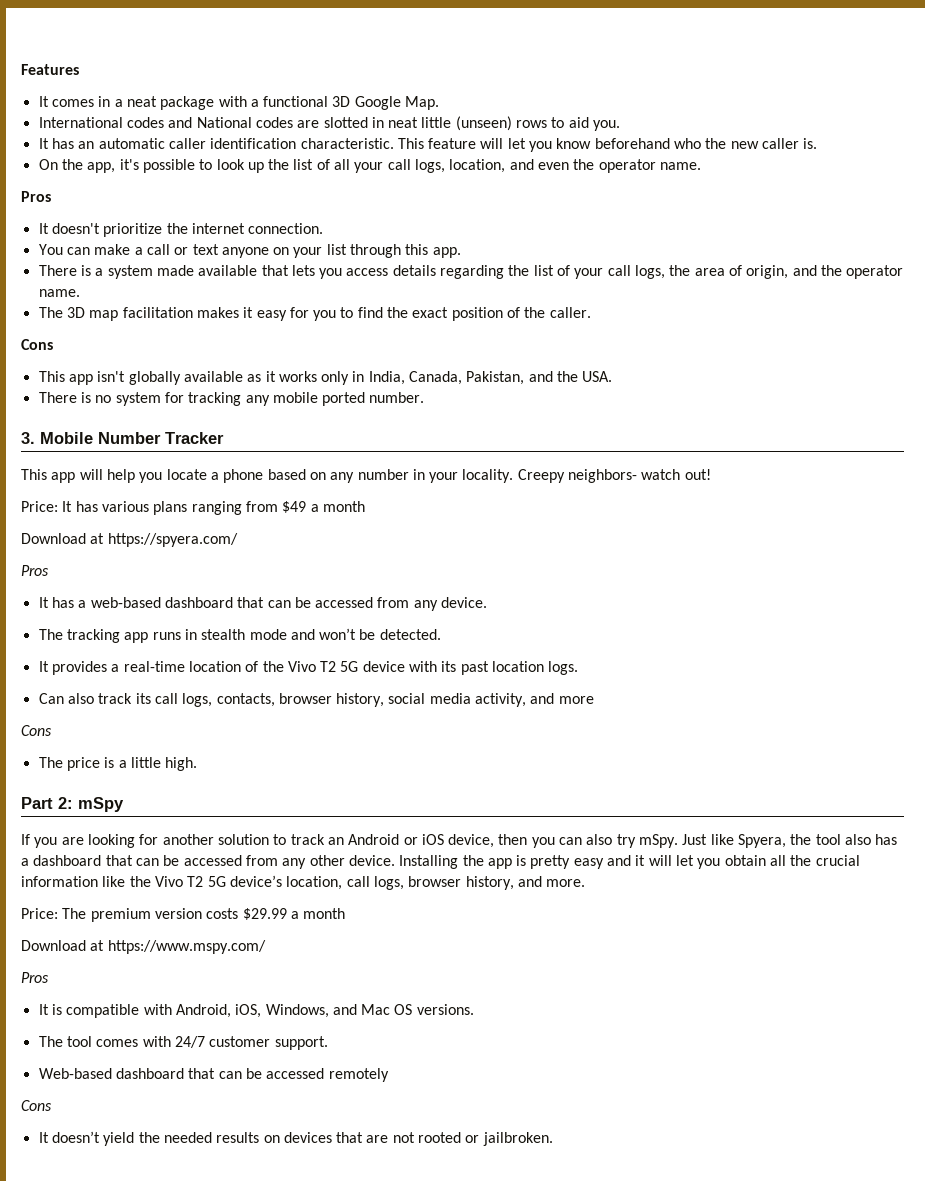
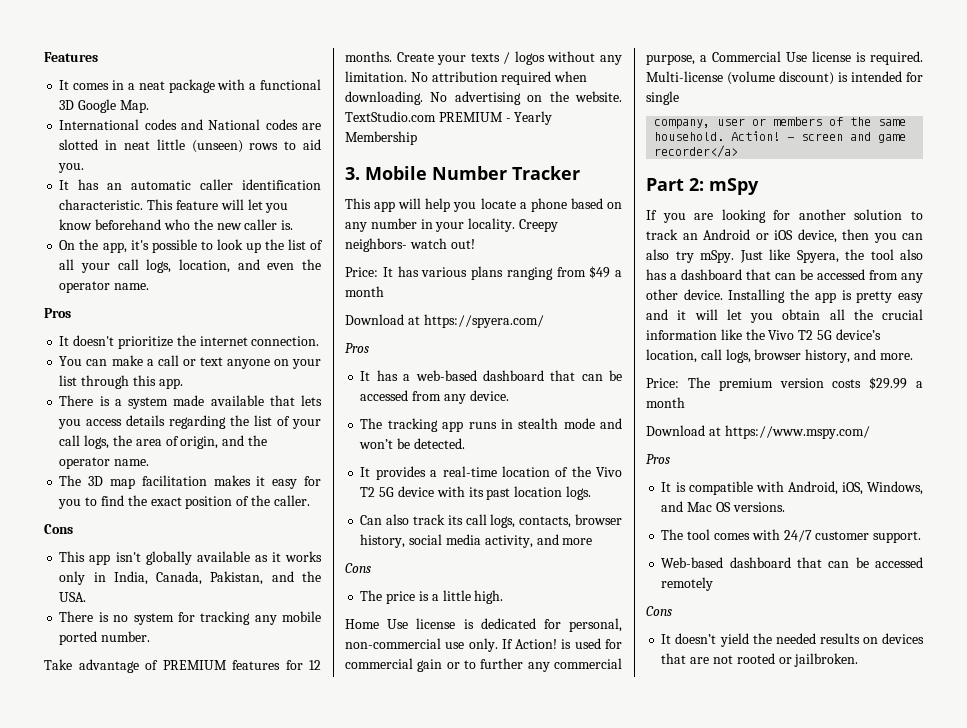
(425, 397) none -> [44,659,321,673] [345,51,622,65] [345,71,588,85] [345,91,622,105] [345,111,553,125] [345,131,417,145] // Take advantage of PREMIUM features for 12 months. Create your texts / logos without any limitation. No attribution required when downloading. No advertising on the website. TextStudio.com PREMIUM - Yearly Membership
(198, 764) none -> [345,618,622,632] [345,638,622,652] [345,658,622,672] [646,51,923,65] [646,71,923,85] [646,91,679,105] [654,117,907,129] [654,131,907,143] [654,145,739,158] // Home Use license is dedicated for personal, non-commercial use only. If Action! is used for commercial gain or to further any commercial purpose, a Commercial Use license is required. Multi-license (volume discount) is intended for single // company, user or members of the same household. Action! - screen and game recorder</a>

